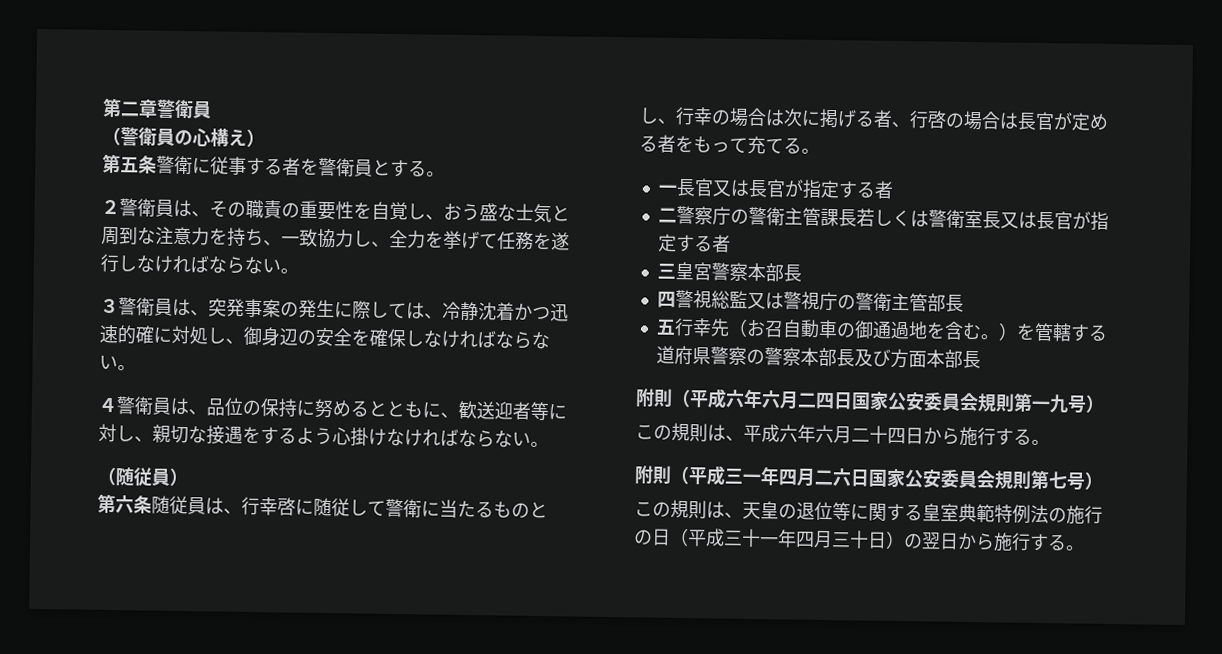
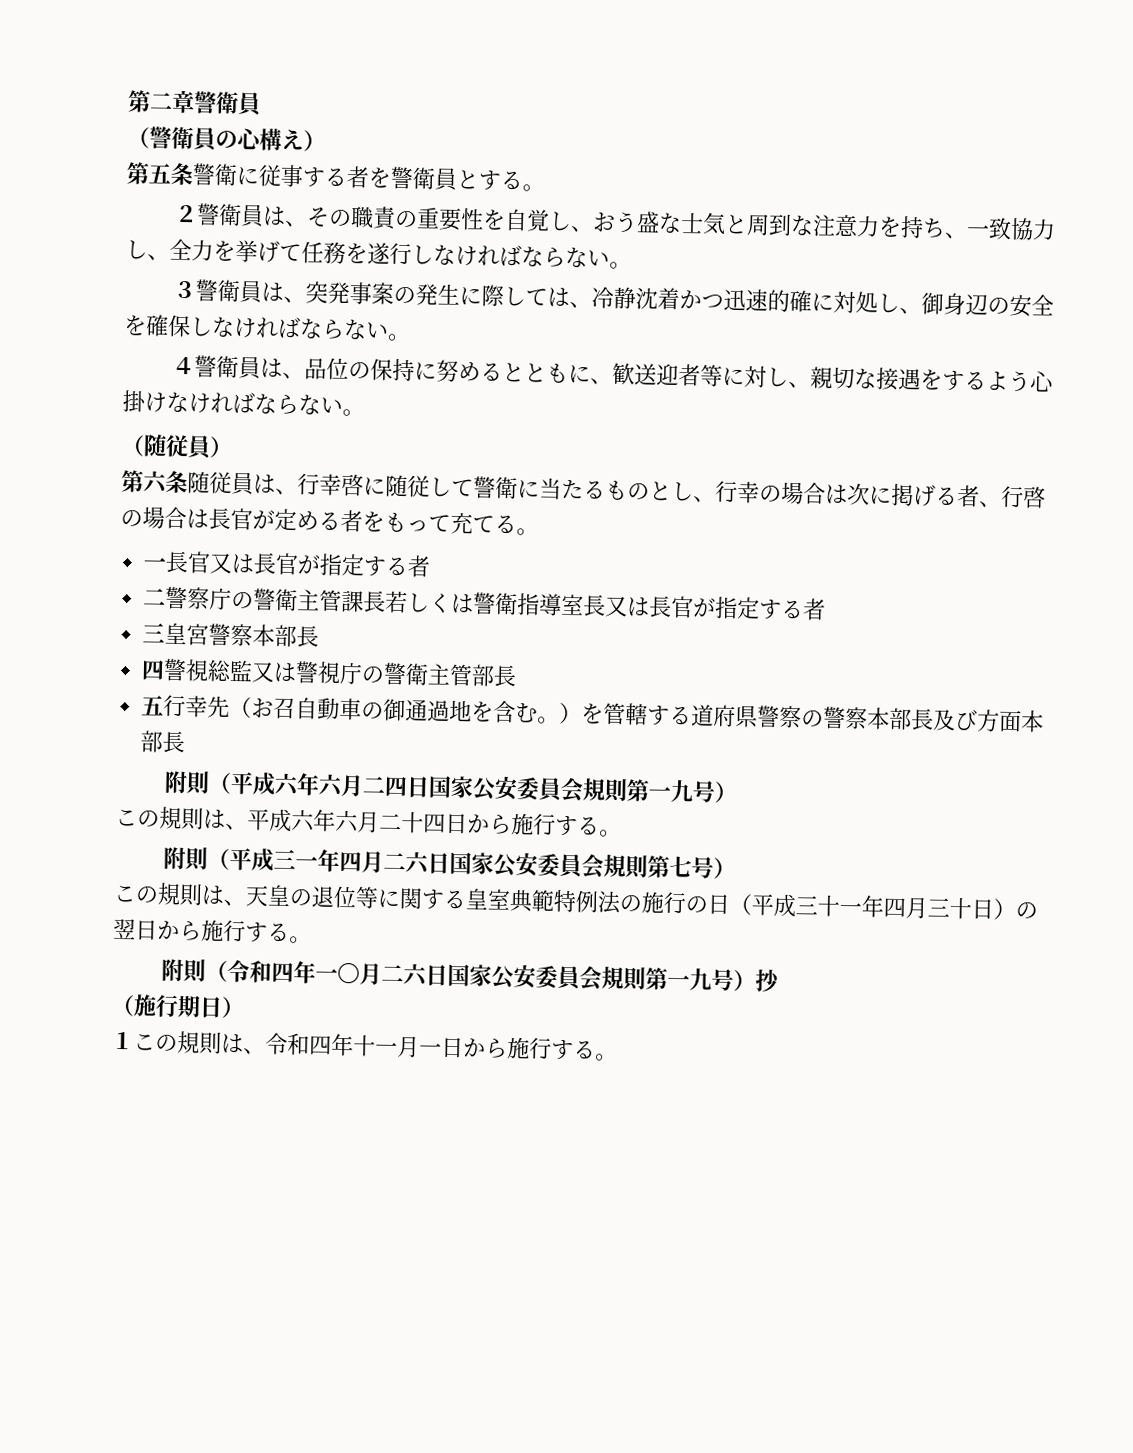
(965, 218) none -> [516,593,563,616] 指導
(1084, 548) none -> [161,958,781,992] [111,994,245,1019] [111,1031,618,1061] // 附則（令和四年一〇月二六日国家公安委員会規則第一九号）抄 // （施行期日） // １この規則は、令和四年十一月一日から施行する。

